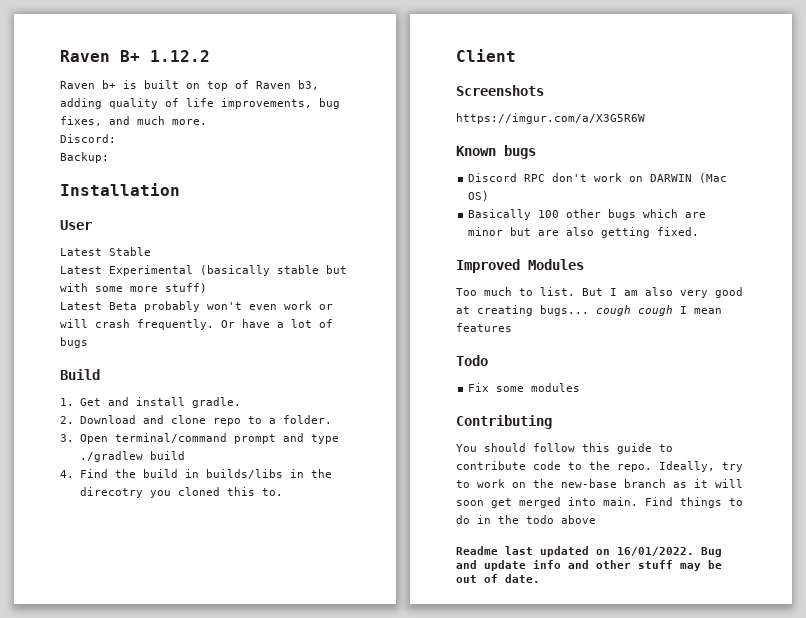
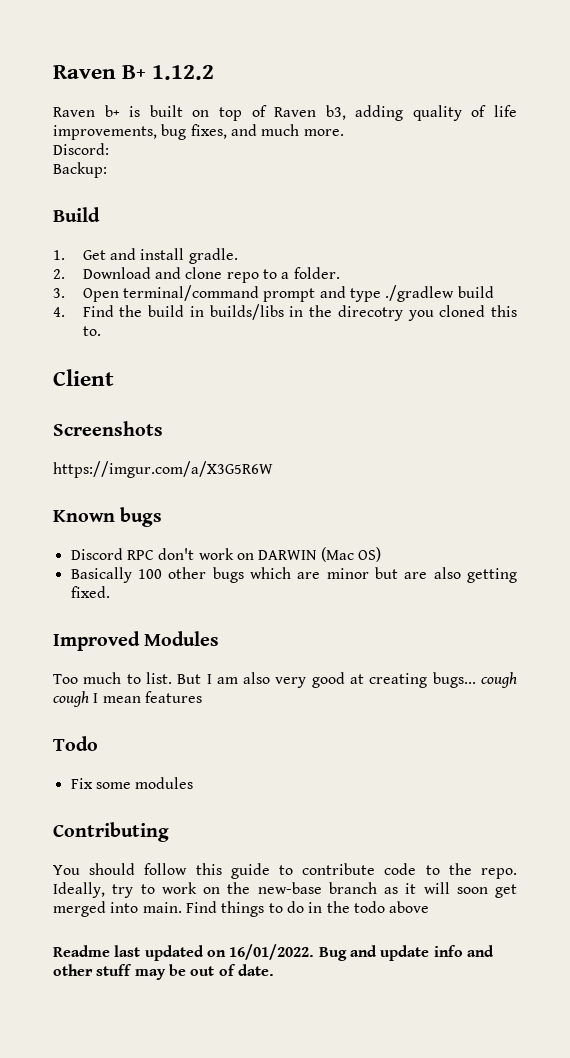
[60,183,180,196] [60,220,92,230] [60,247,151,256] [60,265,347,276] [60,283,207,293] [60,301,333,312] [60,319,333,330] [60,337,88,348] // Installation // User // Latest Stable // Latest Experimental (basically stable but with some more stuff) // Latest Beta probably won't even work or will crash frequently. Or have a lot of bugs -> (107, 170) none

